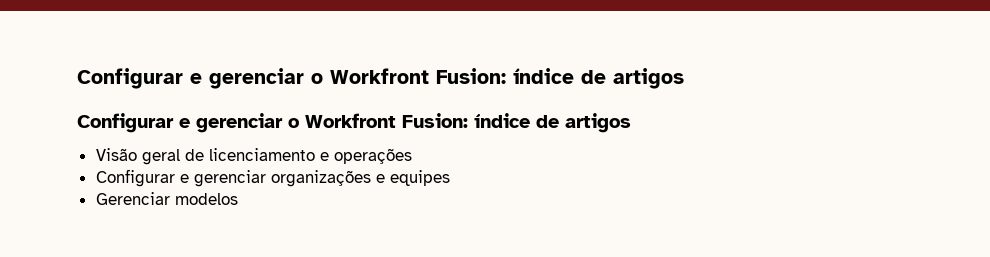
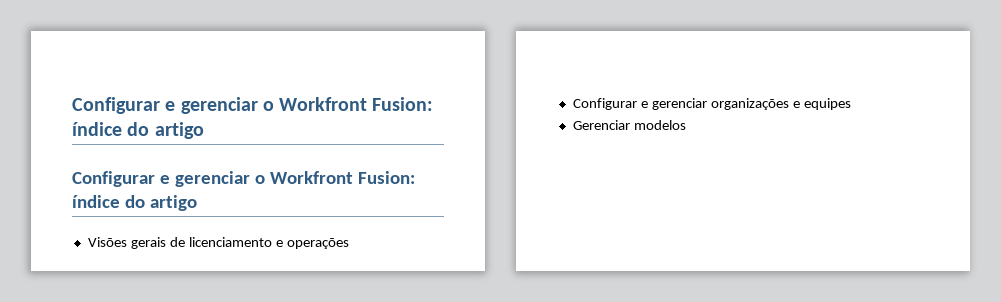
[77,68,684,89] [77,113,631,133] [95,148,180,165] Configurar e gerenciar o Workfront Fusion: índice de artigos // Configurar e gerenciar o Workfront Fusion: índice de artigos // Visão geral -> [72,97,434,114] [72,122,204,139] [72,171,415,187] [72,195,197,211] [87,237,166,249] Configurar e gerenciar o Workfront Fusion: índice do artigo // Configurar e gerenciar o Workfront Fusion: índice do artigo // Visões gerais

